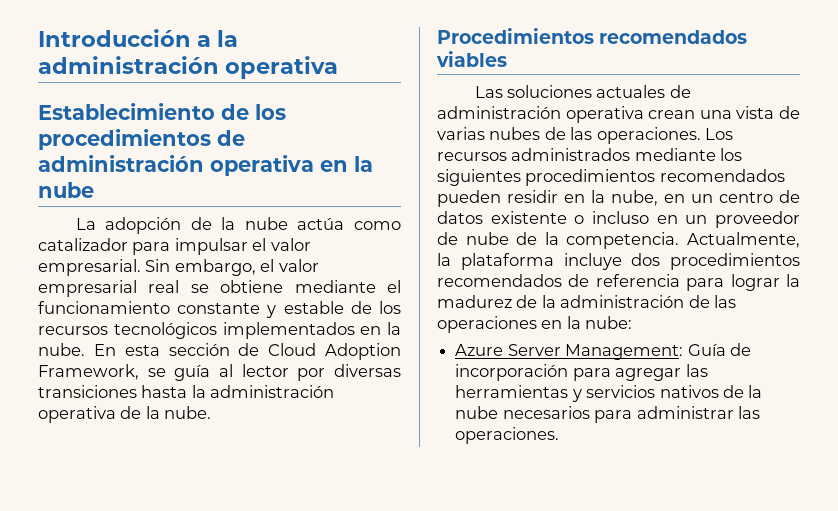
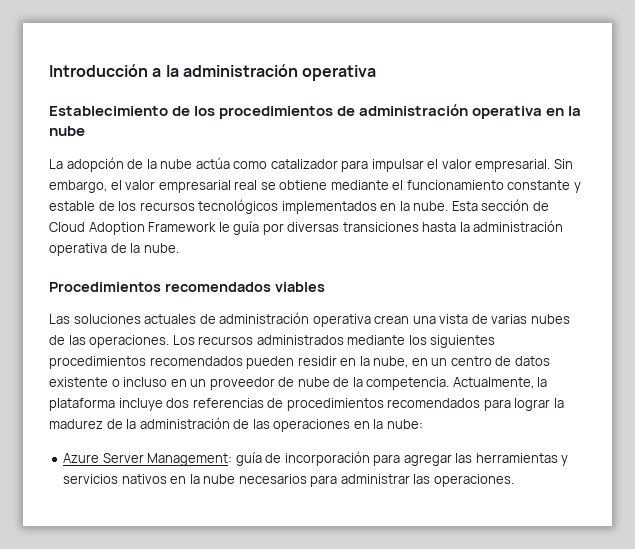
[93,344,160,356] En esta -> [451,201,478,211] Esta
[38,364,289,381] Framework, se guía al lector -> [148,221,260,235] Framework le guía
[670,253,800,270] [437,274,680,287] procedimientos recomendados de referencia -> [192,398,481,411] referencias de procedimientos recomendados
[687,343,726,356] Guía -> [235,452,262,466] guía
[722,385,744,398] de -> [170,476,187,484] en

